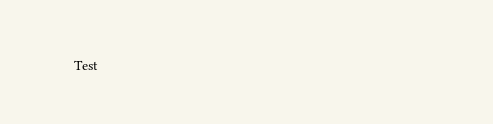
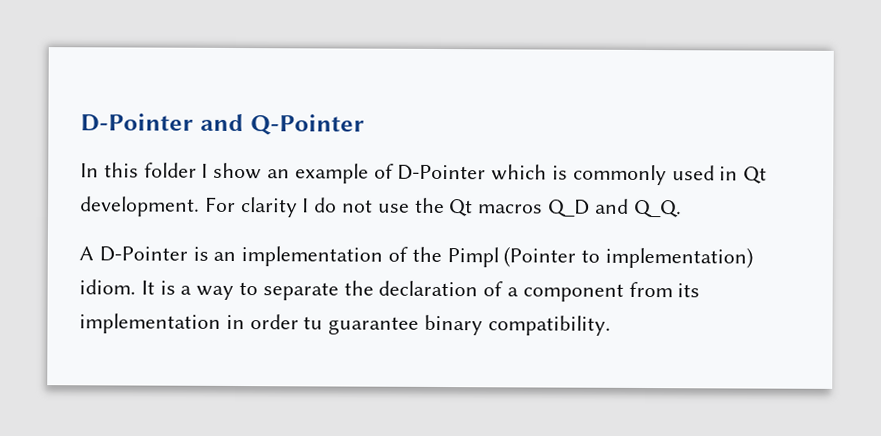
[74,60,98,70] Test -> [80,113,365,136] [80,162,768,186] [80,196,682,218] [79,246,754,269] [79,279,701,302] [79,313,611,336] D-Pointer and Q-Pointer // In this folder I show an example of D-Pointer which is commonly used in Qt development. For clarity I do not use the Qt macros Q_D and Q_Q. // A D-Pointer is an implementation of the Pimpl (Pointer to implementation) idiom. It is a way to separate the declaration of a component from its implementation in order tu guarantee binary compatibility.

